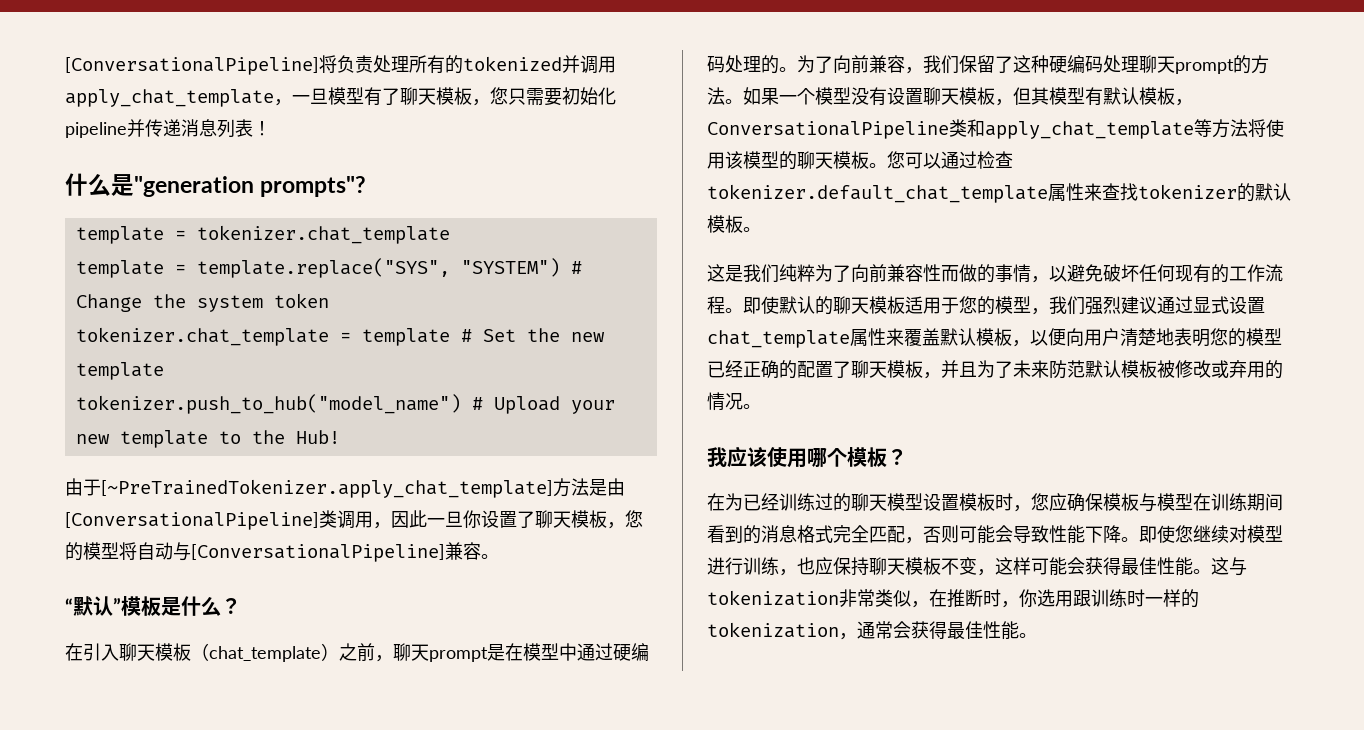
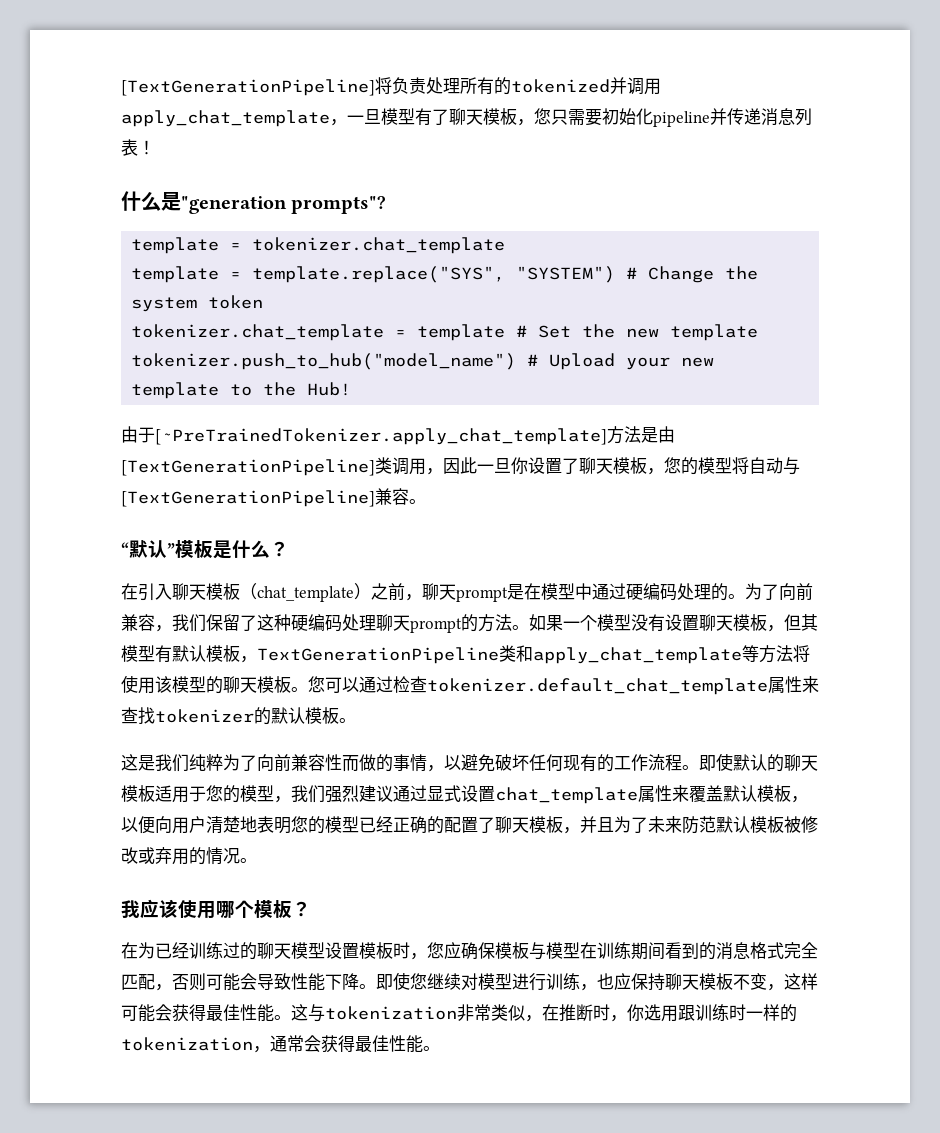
[65,57,319,75] [ConversationalPipeline] -> [121,79,375,96] [TextGenerationPipeline]
[65,512,319,530] [ConversationalPipeline] -> [121,459,375,476] [TextGenerationPipeline]
[191,544,445,562] [ConversationalPipeline] -> [121,490,375,507] [TextGenerationPipeline]
[707,121,949,139] ConversationalPipeline -> [257,647,499,664] TextGenerationPipeline

